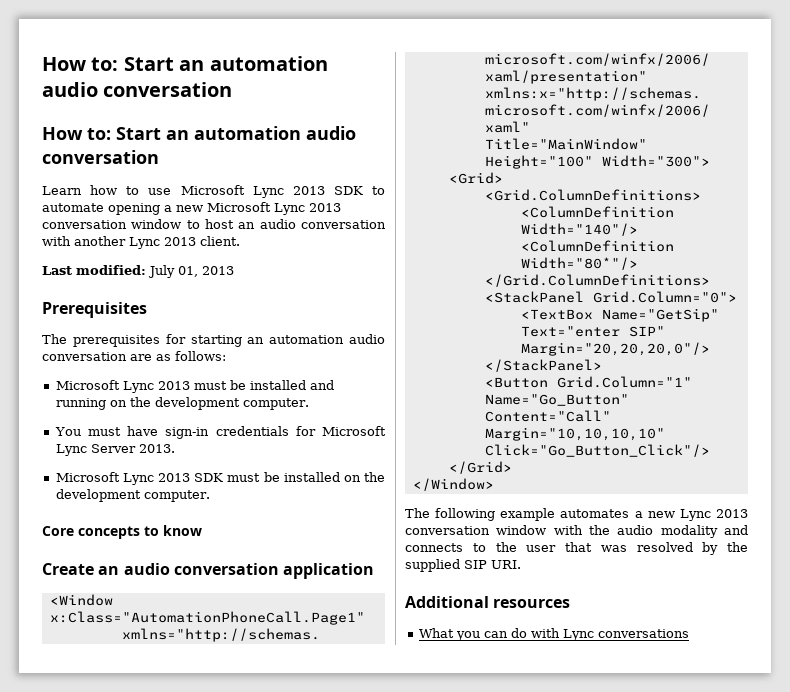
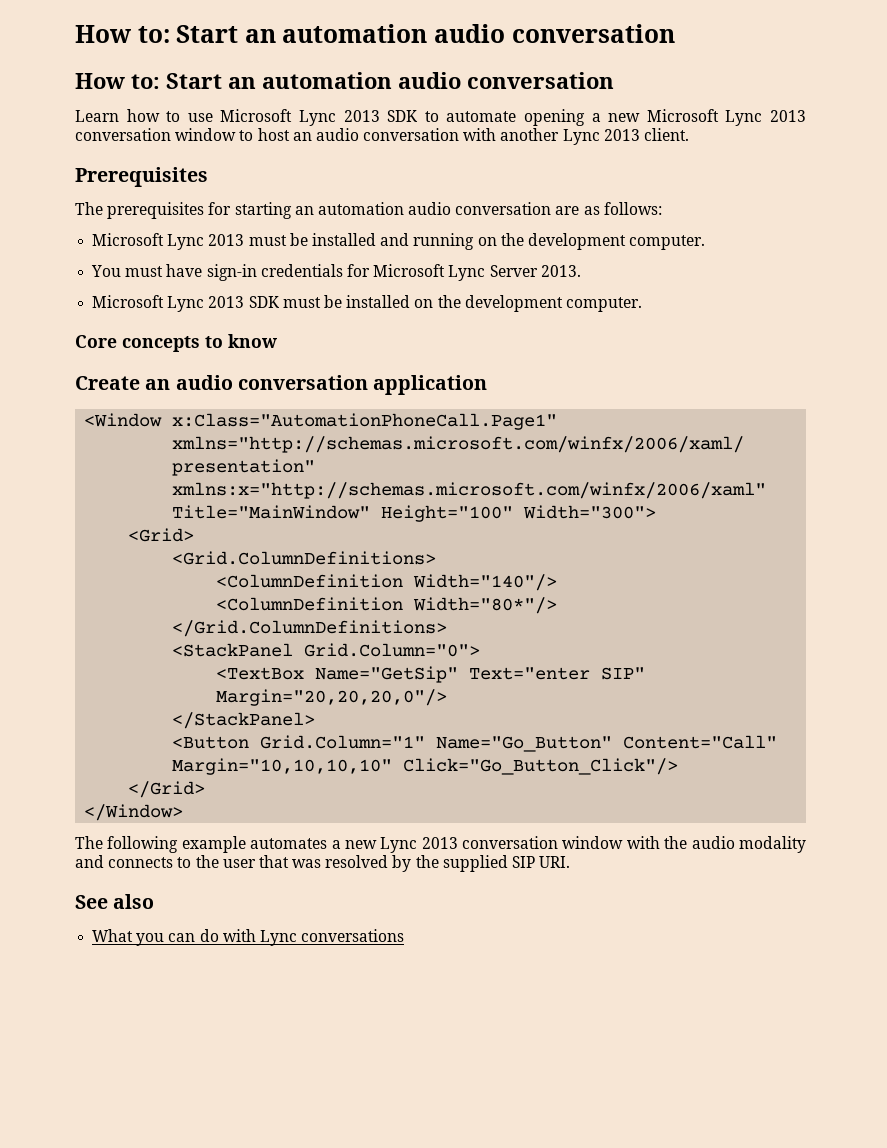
[42,265,234,278] // Last modified: July 01, 2013 -> (690, 134) none
[405,596,571,608] Additional resources -> [75,894,155,909] See also

